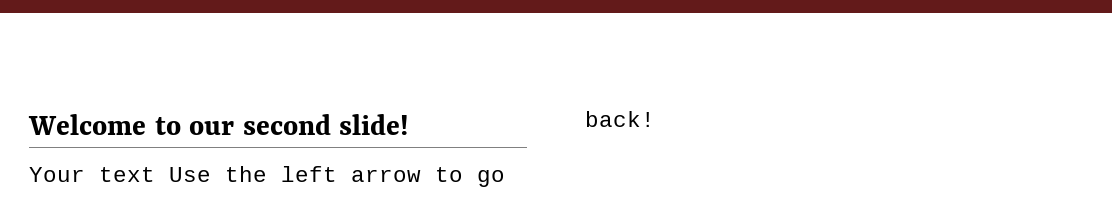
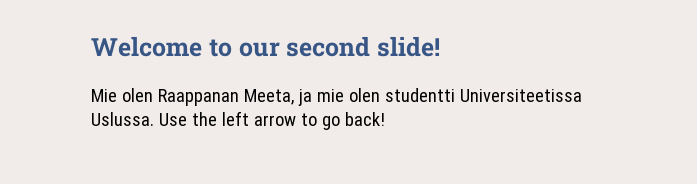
[29,167,155,182] Your text -> [91,88,582,106] [91,112,154,126] Mie olen Raappanan Meeta, ja mie olen studentti Universiteetissa Uslussa.

